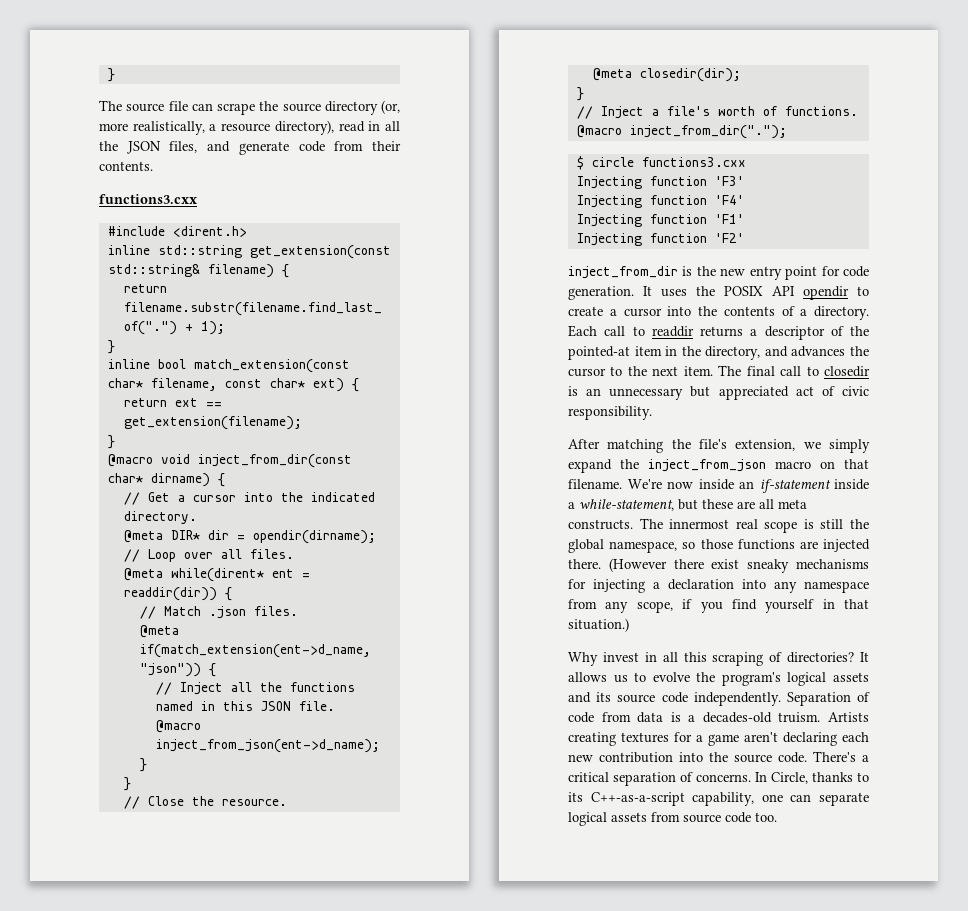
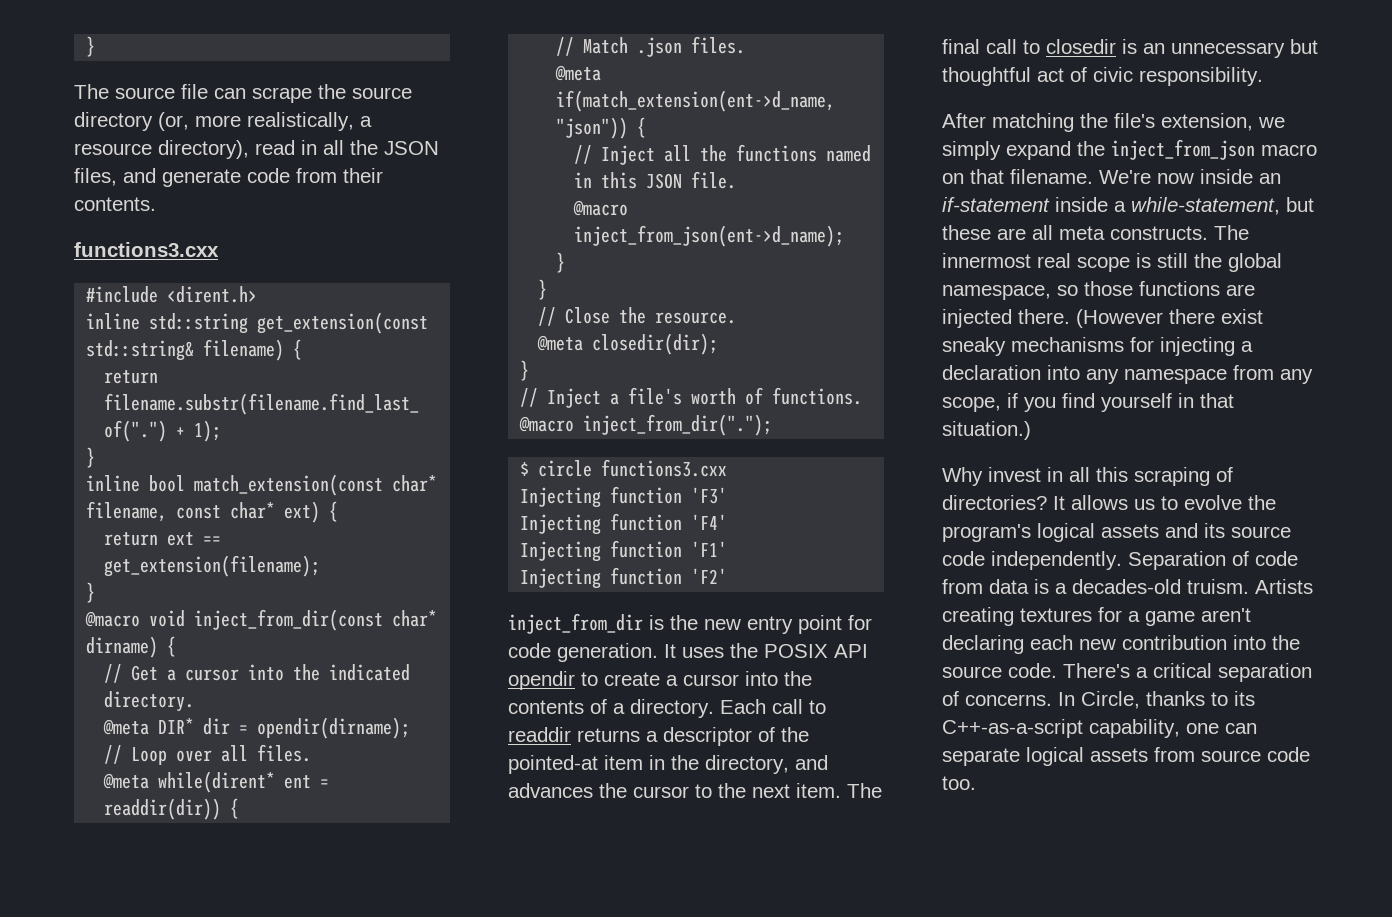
[718,386,789,400] appreciated -> [942,67,1031,86] thoughtful

